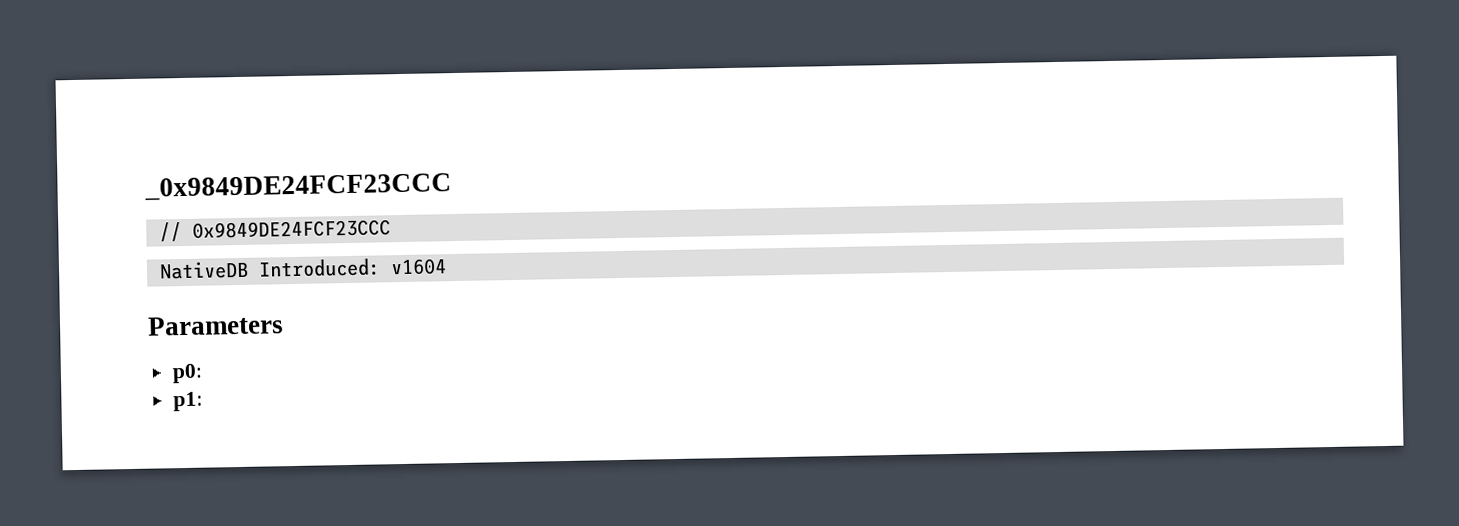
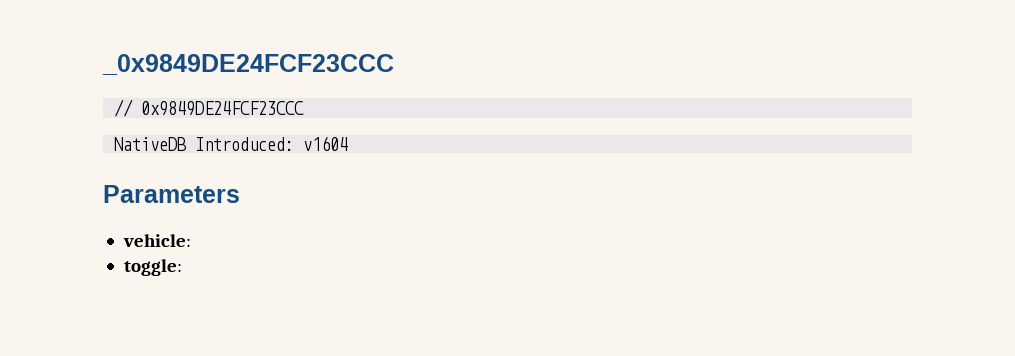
[171,363,203,384] [172,391,203,412] p0: // p1: -> [122,234,191,247] [123,259,182,276] vehicle: // toggle:

